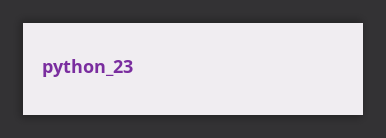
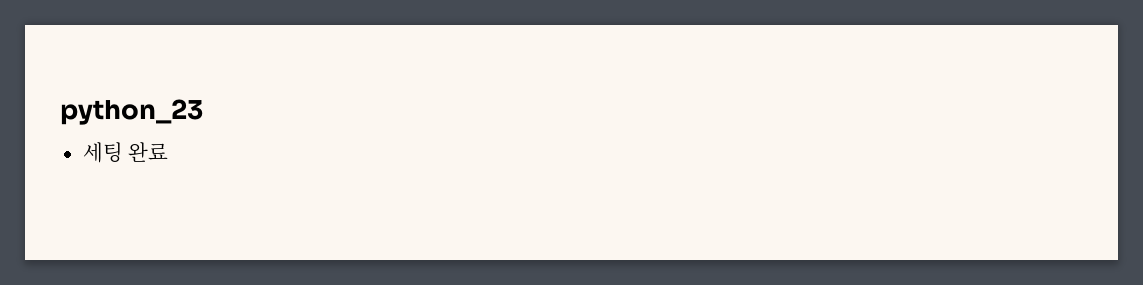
(133, 68) none -> [82,142,169,163] // 세팅 완료

